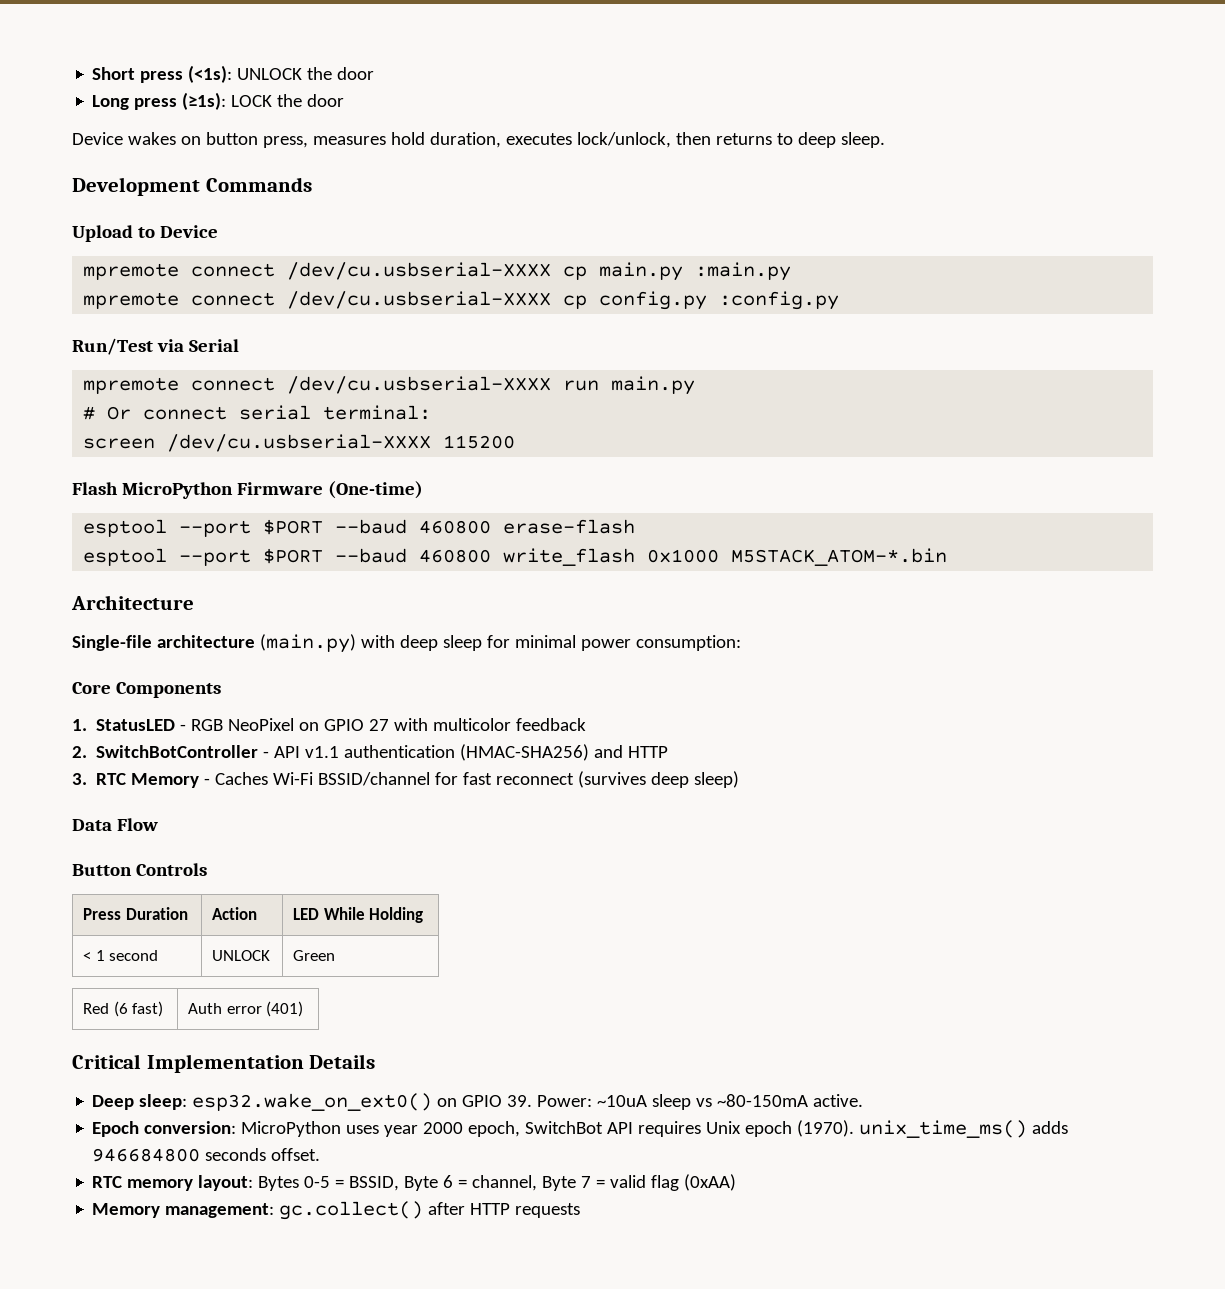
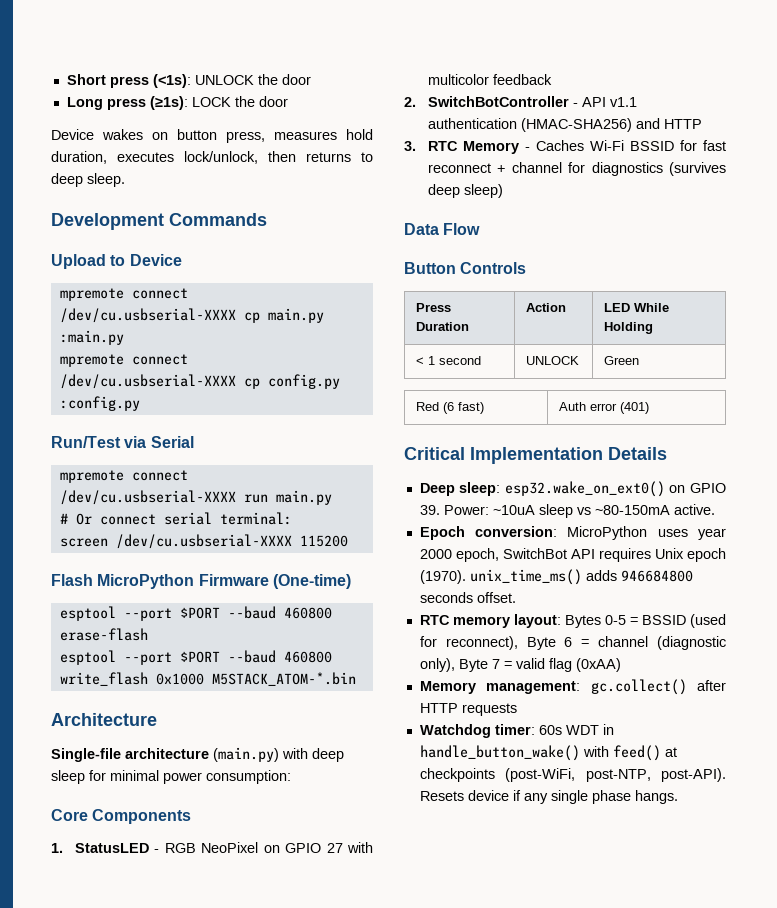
[318,772,431,786] BSSID/channel -> [629,141,674,151] BSSID
(575, 779) none -> [497,162,663,176] + channel for diagnostics
[349,1175,538,1191] BSSID, Byte 6 = channel, -> [641,614,726,628] [419,636,726,650] [419,658,455,672] BSSID (used for reconnect), Byte 6 = channel (diagnostic only),
(581, 1210) none -> [419,724,614,738] [419,745,677,761] [419,768,726,782] [419,790,678,804] // Watchdog timer: 60s WDT in handle_button_wake() with feed() at checkpoints (post-WiFi, post-NTP, post-API). Resets device if any single phase hangs.

